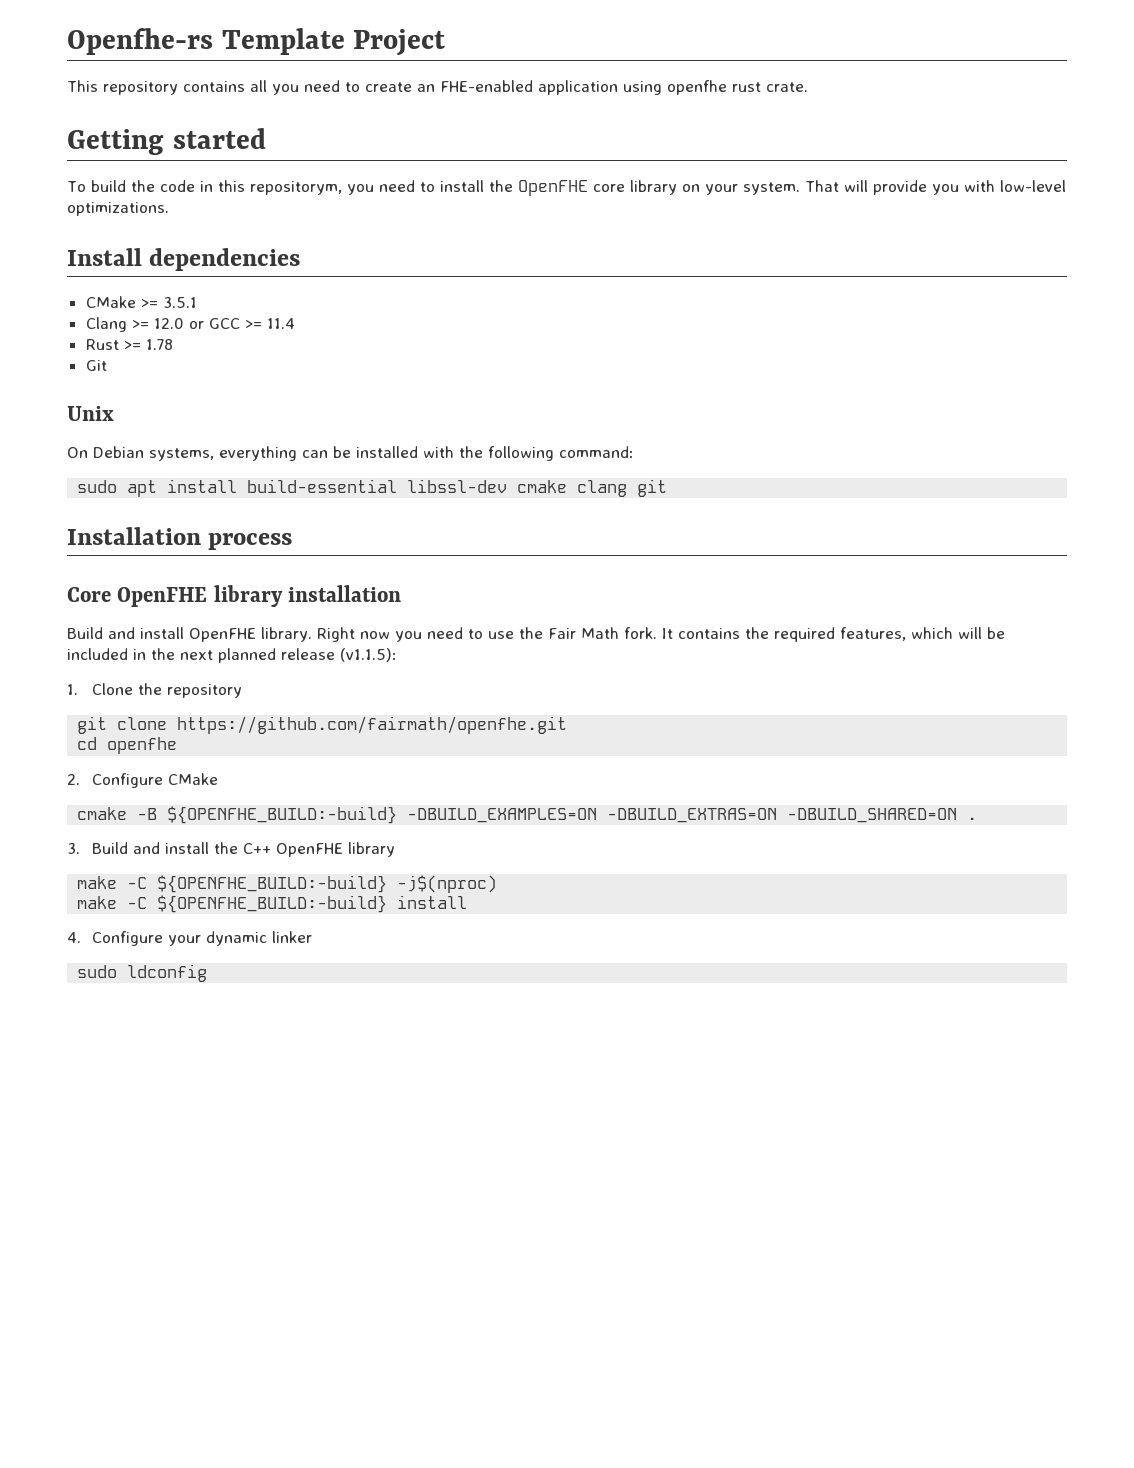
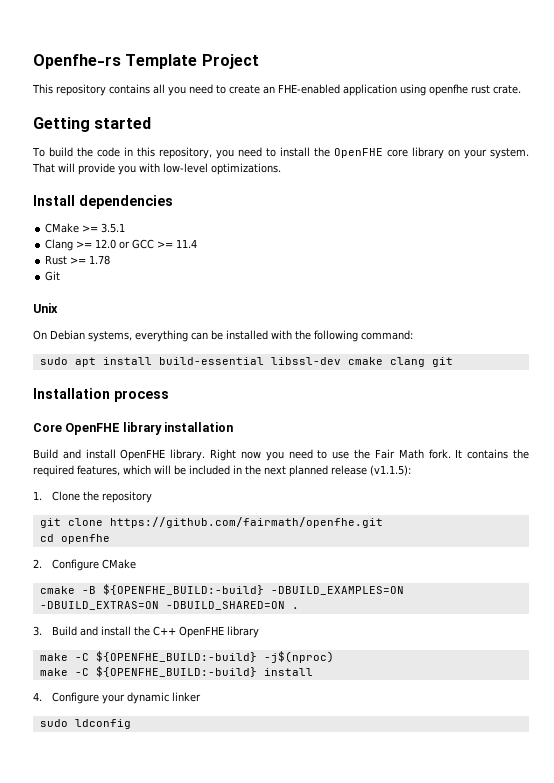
[249,181,342,195] repositorym, -> [158,147,212,159] repository,

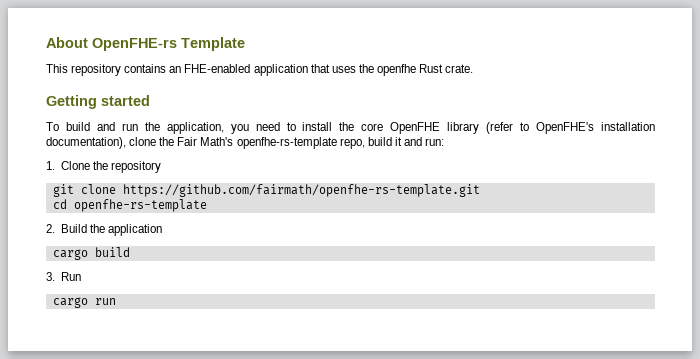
[33,54,121,69] Openfhe-rs -> [46,37,177,51] About OpenFHE-rs
[201,54,259,69] Project -> (245, 44) none
[153,84,490,96] all you need to create an FHE-enabled application using openfhe rust -> [169,64,444,76] an FHE-enabled application that uses the openfhe Rust
[76,147,212,159] the code in this repository, -> [96,122,224,134] and run the application,
[333,147,530,159] [32,163,281,175] [33,195,173,209] [45,223,126,233] [45,239,198,251] [45,255,111,265] [45,271,61,281] [33,303,58,313] [33,330,413,342] [39,357,453,367] [33,388,169,402] [33,422,234,435] [33,449,529,461] [33,465,411,477] OpenFHE core library on your system. That will provide you with low-level optimizations. // Install dependencies // CMake >= 3.5.1 // Clang >= 12.0 or GCC >= 11.4 // Rust >= 1.78 // Git // Unix // On Debian systems, everything can be installed with the following command: // sudo apt install build-essential libssl-dev cmake clang git // Installation process // Core OpenFHE library installation // Build and install OpenFHE library. Right now you need to use the Fair Math fork. It contains the required features, which will be included in the next planned release (v1.1.5): -> [361,122,655,134] [46,137,445,149] core OpenFHE library (refer to OpenFHE's installation documentation), clone the Fair Math's openfhe-rs-template repo, build it and run:
[109,517,383,528] https://github.com/fairmath/openfhe.git -> [122,184,480,197] https://github.com/fairmath/openfhe-rs-template.git
[60,534,110,544] [33,559,137,571] [39,584,404,595] [39,601,299,610] [33,626,260,638] [39,651,334,663] [39,666,313,677] [33,692,202,704] [39,719,131,729] openfhe // 2. Configure CMake // cmake -B ${OPENFHE_BUILD:-build} -DBUILD_EXAMPLES=ON -DBUILD_EXTRAS=ON -DBUILD_SHARED=ON . // 3. Build and install the C++ OpenFHE library // make -C ${OPENFHE_BUILD:-build} -j$(nproc) // make -C ${OPENFHE_BUILD:-build} install // 4. Configure your dynamic linker // sudo ldconfig -> [73,199,207,212] [46,224,162,236] [52,247,130,260] [46,272,81,281] [52,297,116,308] openfhe-rs-template // 2. Build the application // cargo build // 3. Run // cargo run

